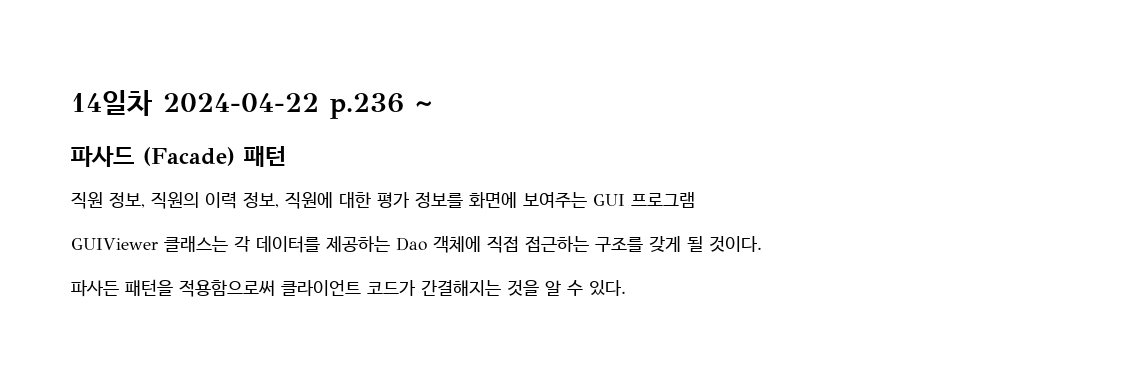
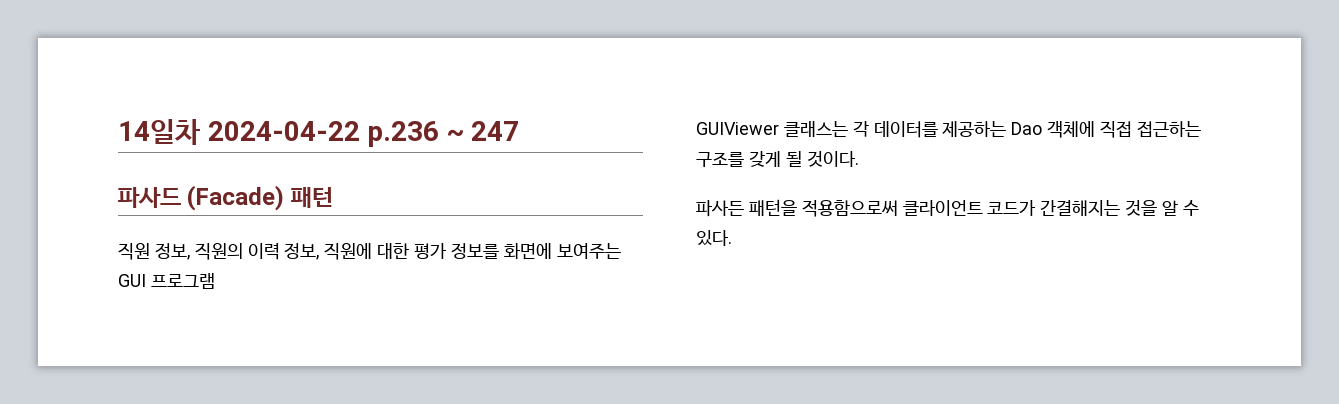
(433, 106) none -> [471,121,520,141] 247

